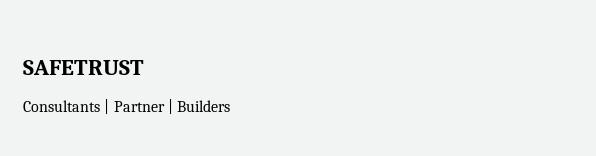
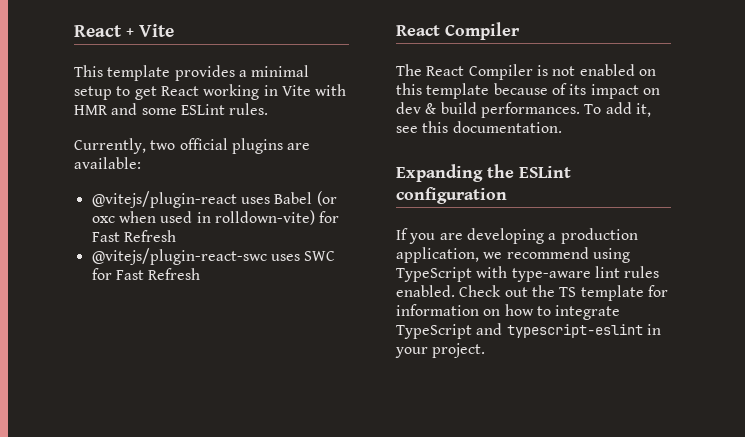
[23,60,144,75] [23,99,231,114] SAFETRUST // Consultants | Partner | Builders -> [74,24,174,37] [74,65,310,81] [74,84,347,100] [74,103,269,115] [74,138,311,154] [74,157,141,169] [91,191,337,208] [91,210,340,225] [91,230,176,242] [91,248,336,265] [91,268,201,280] [396,22,520,40] [396,64,656,80] [396,83,660,99] [396,102,651,118] [396,121,562,133] [396,164,571,182] [396,187,507,204] [396,228,638,244] [396,247,630,263] [396,266,660,282] [396,285,668,301] [396,304,621,320] [396,323,661,339] [395,343,486,358] React + Vite // This template provides a minimal setup to get React working in Vite with HMR and some ESLint rules. // Currently, two official plugins are available: // @vitejs/plugin-react uses Babel (or oxc when used in rolldown-vite) for Fast Refresh // @vitejs/plugin-react-swc uses SWC for Fast Refresh // React Compiler // The React Compiler is not enabled on this template because of its impact on dev & build performances. To add it, see this documentation. // Expanding the ESLint configuration // If you are developing a production application, we recommend using TypeScript with type-aware lint rules enabled. Check out the TS template for information on how to integrate TypeScript and typescript-eslint in your project.

